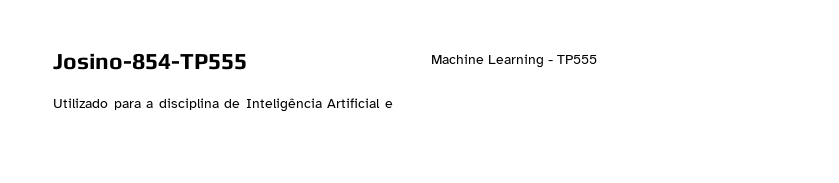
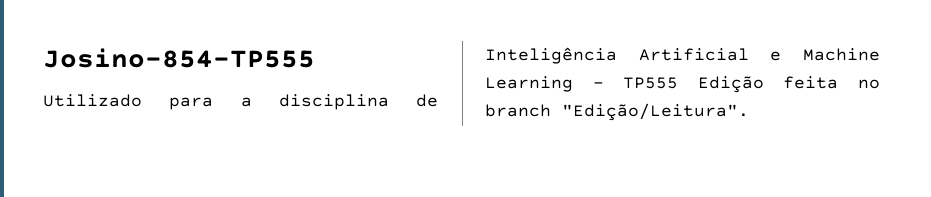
(597, 59) none -> [697,76,880,93] [485,103,749,121] Edição feita no branch "Edição/Leitura".

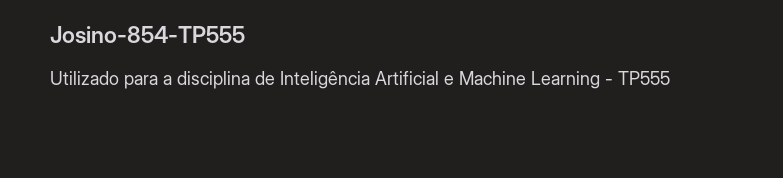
[697,76,880,93] [485,103,749,121] Edição feita no branch "Edição/Leitura". -> (670, 78) none

